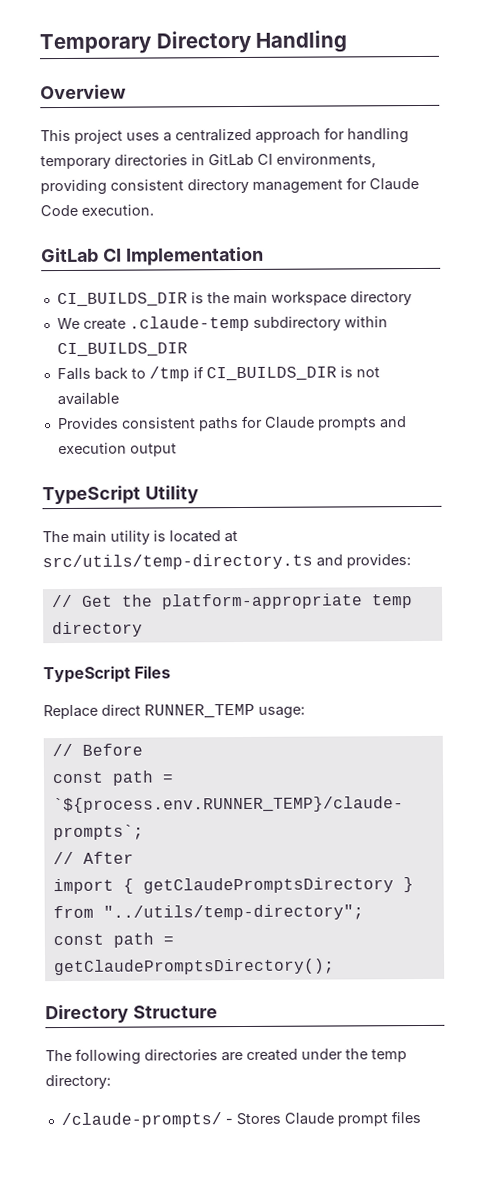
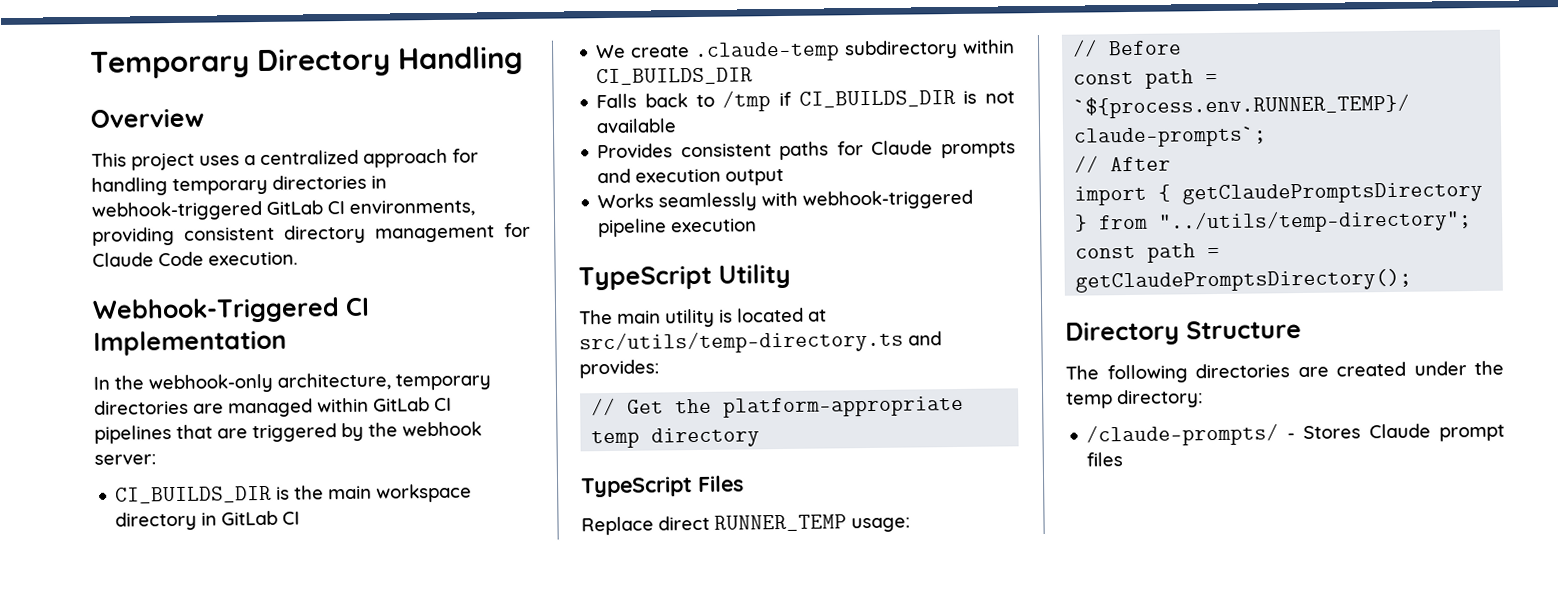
(205, 160) none -> [91,200,262,221] webhook-triggered
[41,246,264,266] GitLab CI Implementation -> [92,297,370,324] [93,329,287,356] [93,372,491,394] [94,397,452,418] [94,421,482,444] [94,454,156,465] Webhook-Triggered CI Implementation // In the webhook-only architecture, temporary directories are managed within GitLab CI pipelines that are triggered by the webhook server:
(412, 298) none -> [201,510,301,526] in GitLab CI
(177, 450) none -> [597,189,974,212] [598,218,758,238] // Works seamlessly with webhook-triggered pipeline execution

